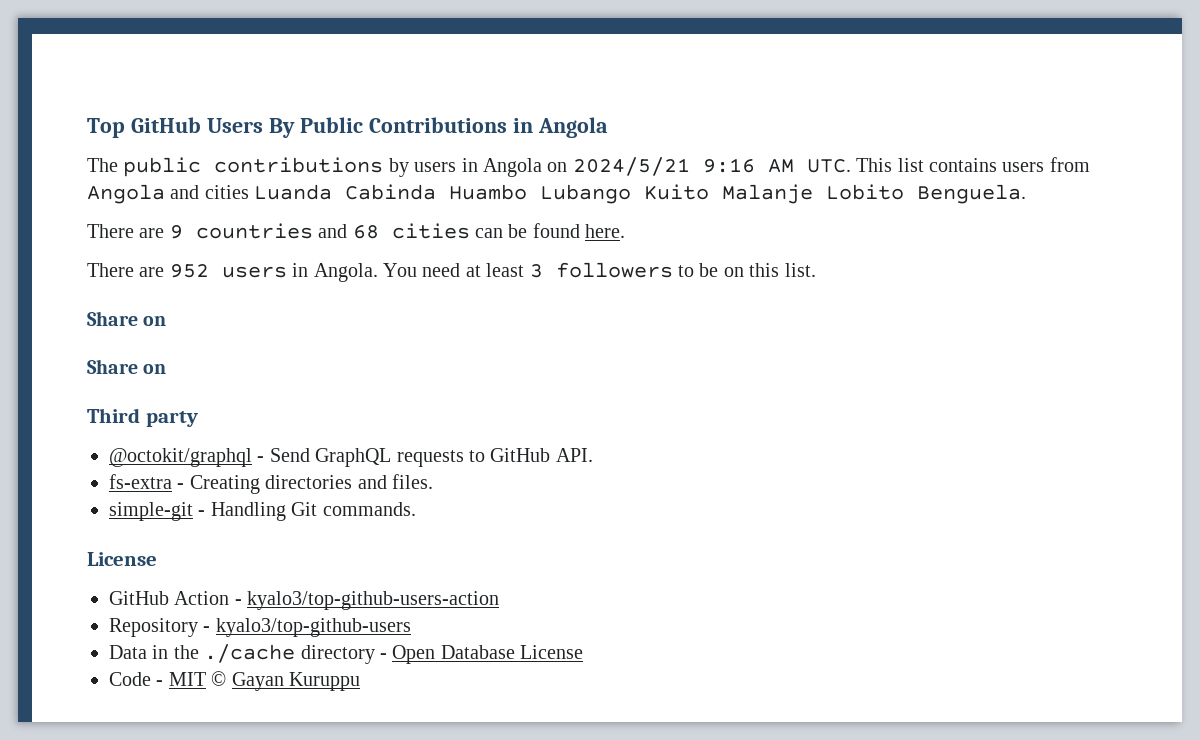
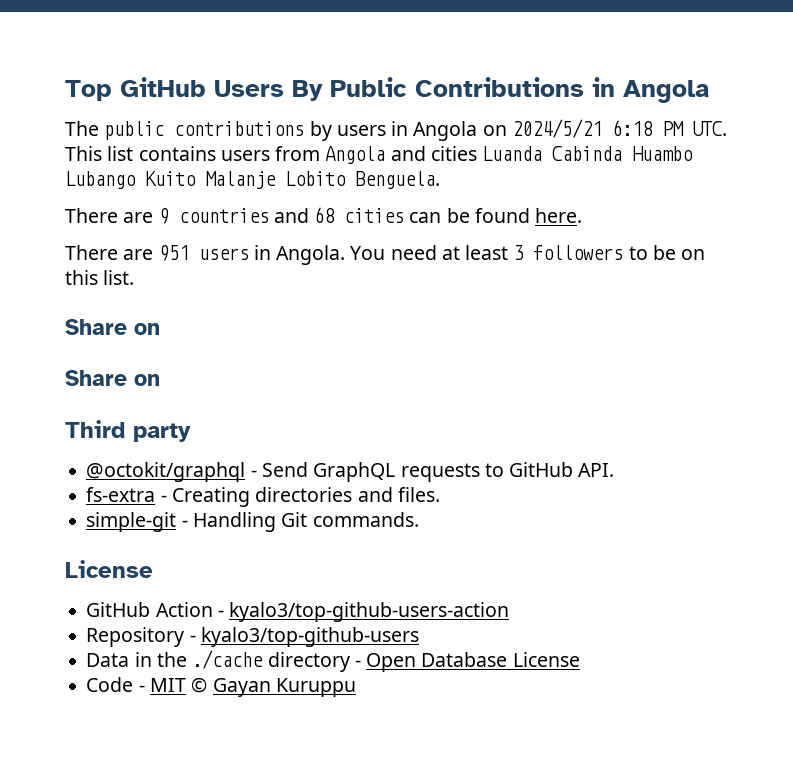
[702,158,794,173] 9:16 AM -> [611,120,684,136] 6:18 PM
[169,264,209,278] 952 -> [158,245,189,261] 951

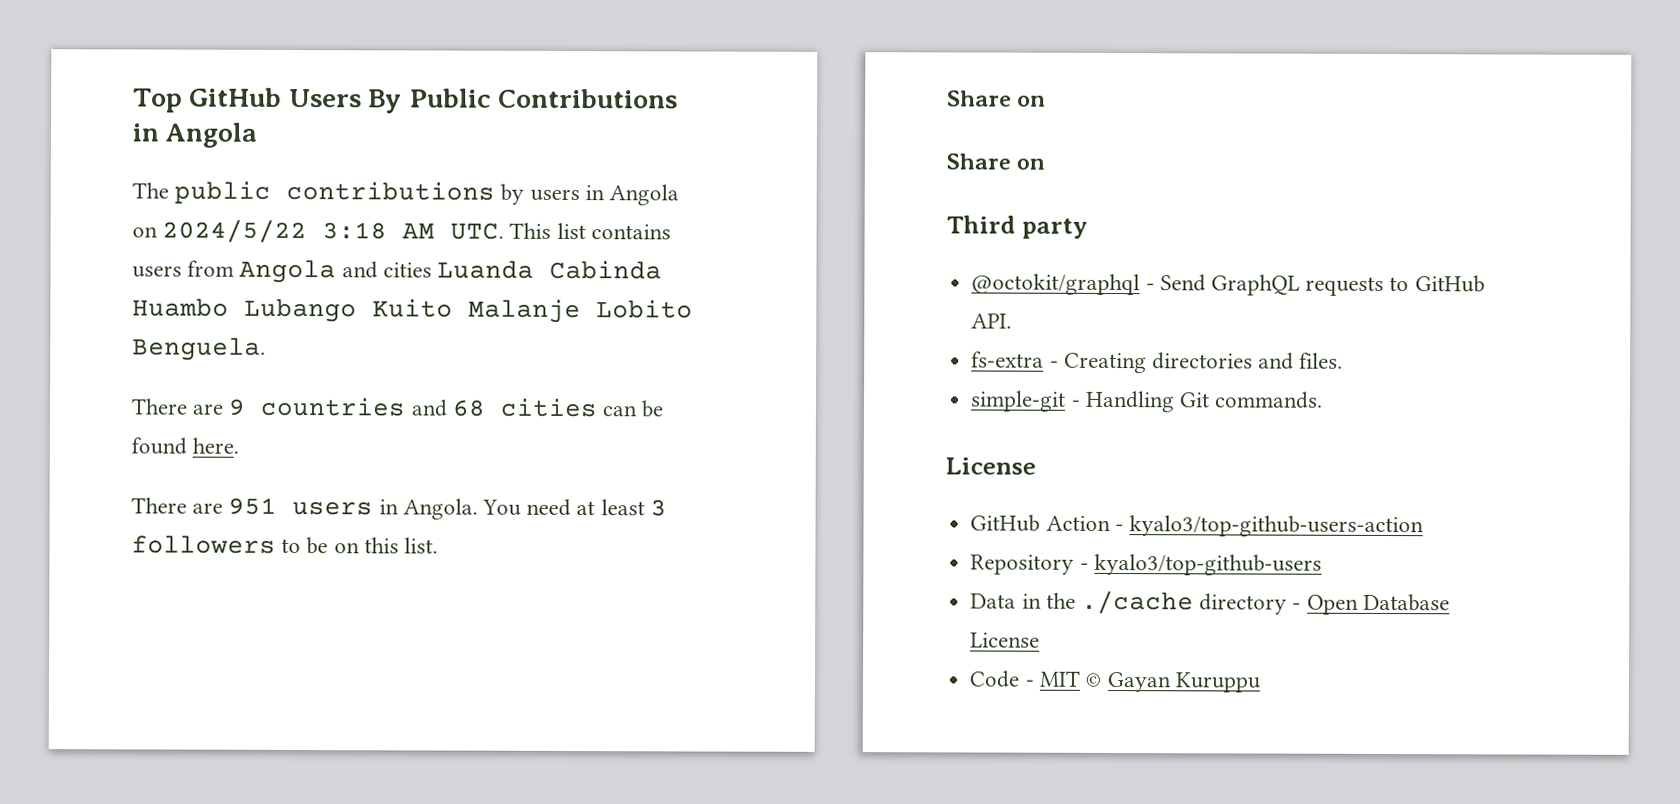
[511,119,684,138] 2024/5/21 6:18 PM -> [162,219,436,244] 2024/5/22 3:18 AM

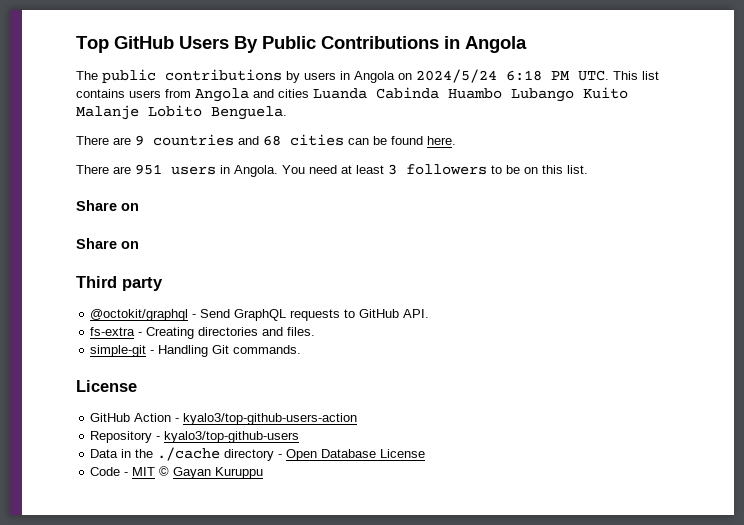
[162,219,436,244] 2024/5/22 3:18 AM -> [416,69,570,83] 2024/5/24 6:18 PM

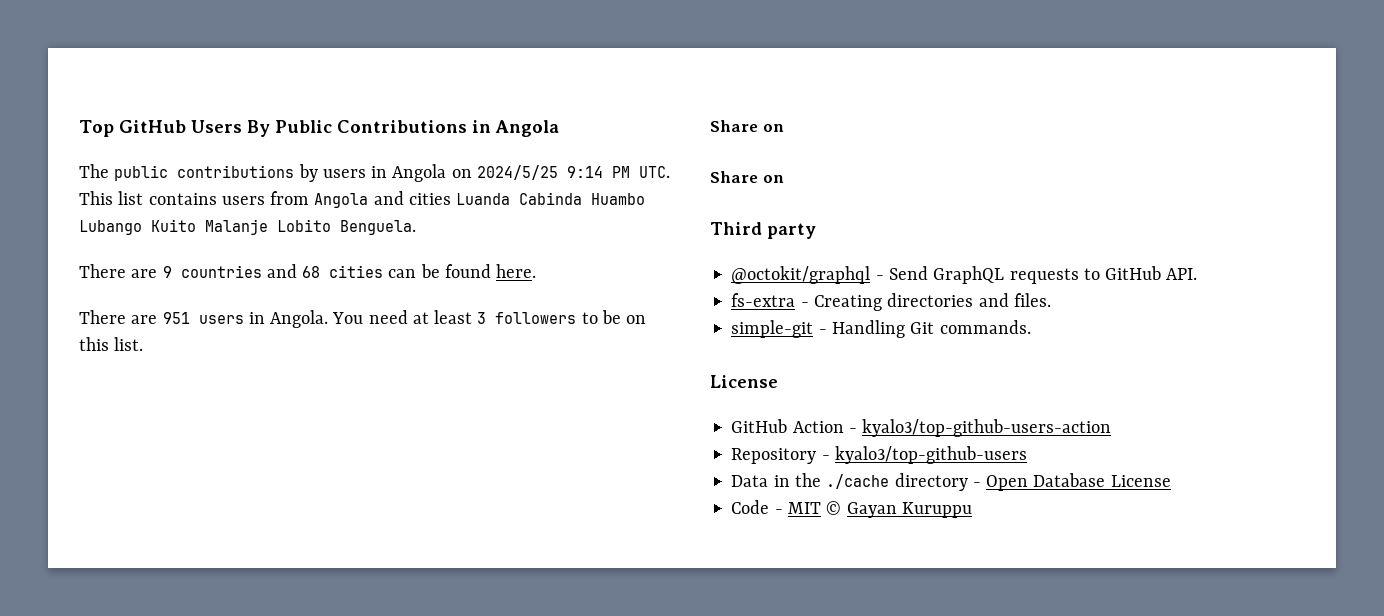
[416,69,542,83] 2024/5/24 6:18 -> [476,165,603,180] 2024/5/25 9:14

